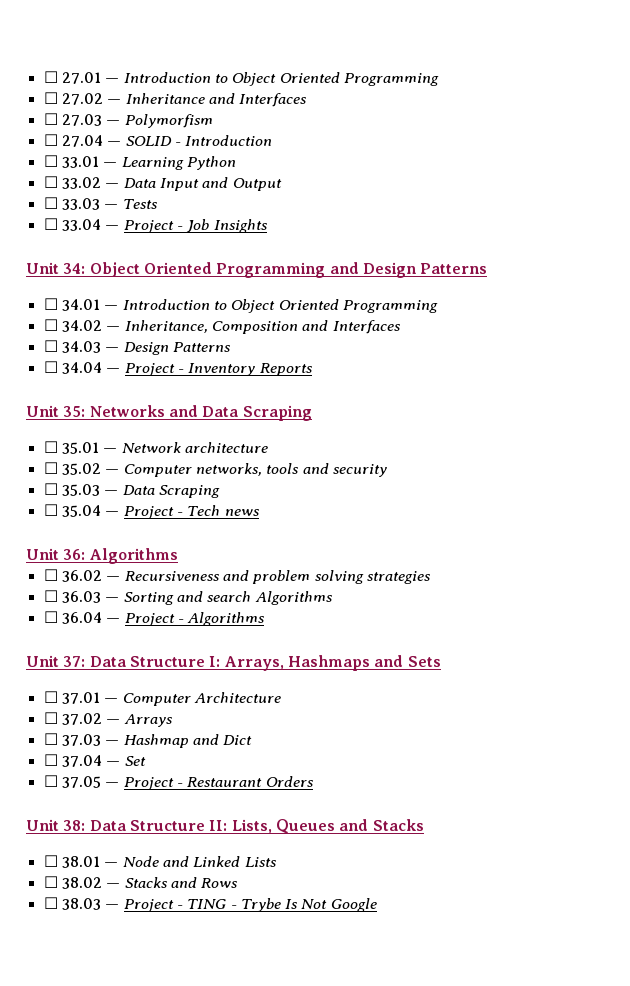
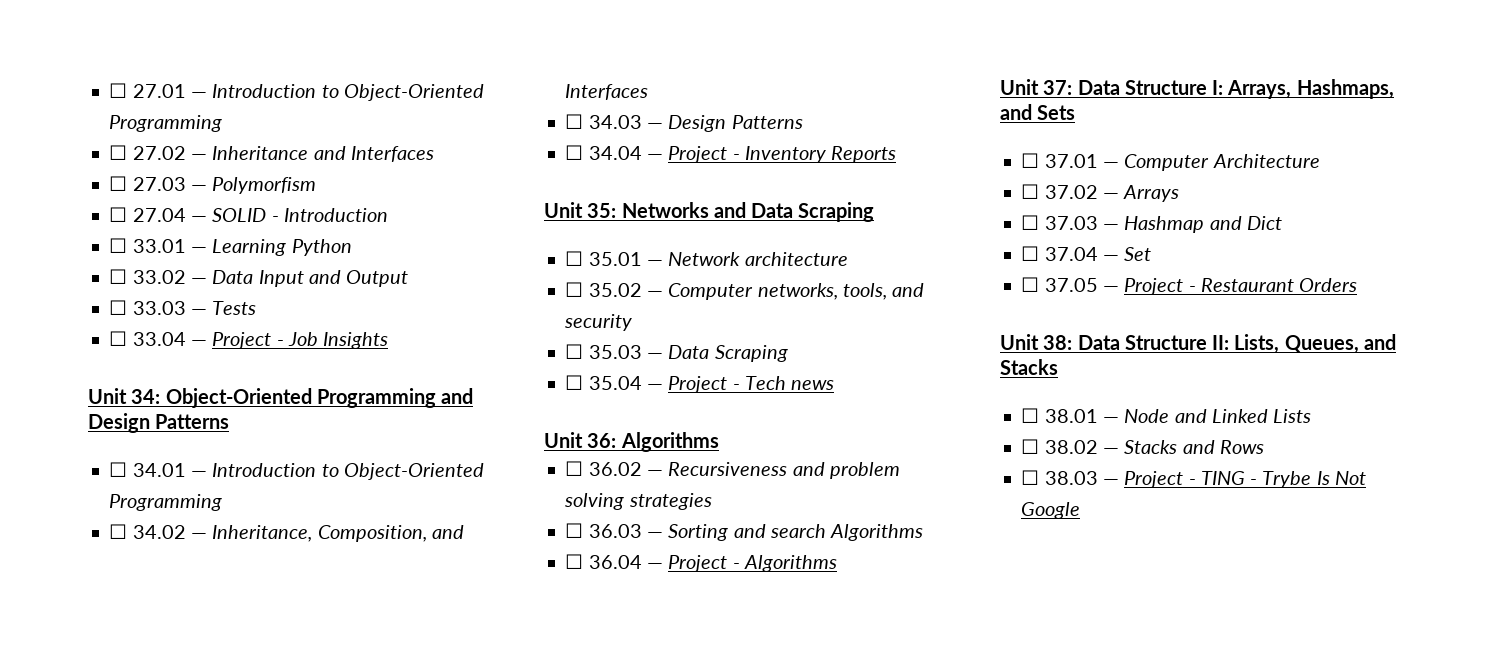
[232,72,340,86] Object Oriented -> [343,84,484,101] Object-Oriented
[89,262,212,277] Object Oriented -> [165,388,312,408] Object-Oriented
[231,299,339,313] Object Oriented -> [343,463,484,480] Object-Oriented
[211,321,298,334] Composition -> [317,525,427,542] Composition,
[266,463,300,474] tools -> [842,283,887,300] tools,
[287,655,370,671] Hashmaps -> [1296,79,1394,99] Hashmaps,
[275,819,335,834] Queues -> [1284,335,1359,354] Queues,

